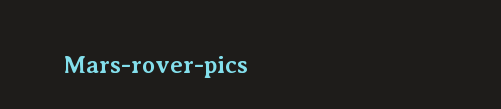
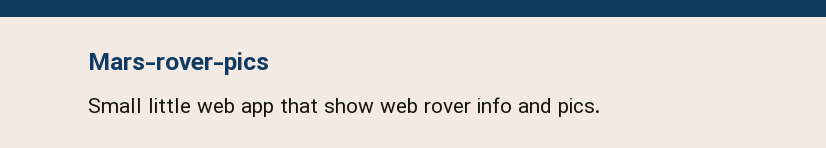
(248, 67) none -> [88,97,600,117] // Small little web app that show web rover info and pics.

